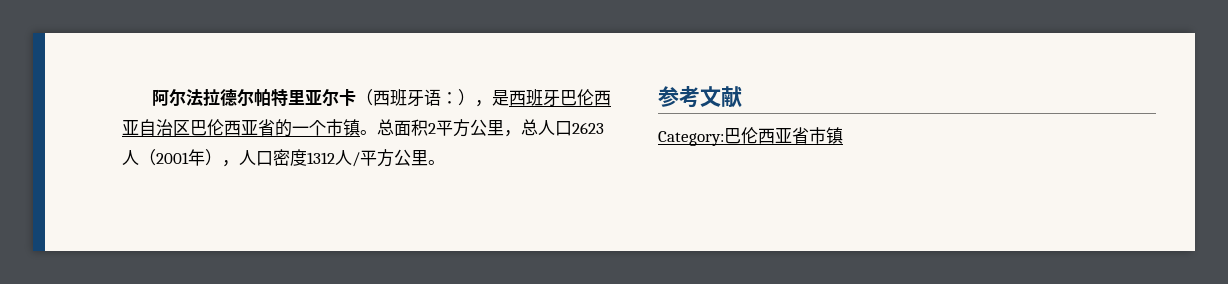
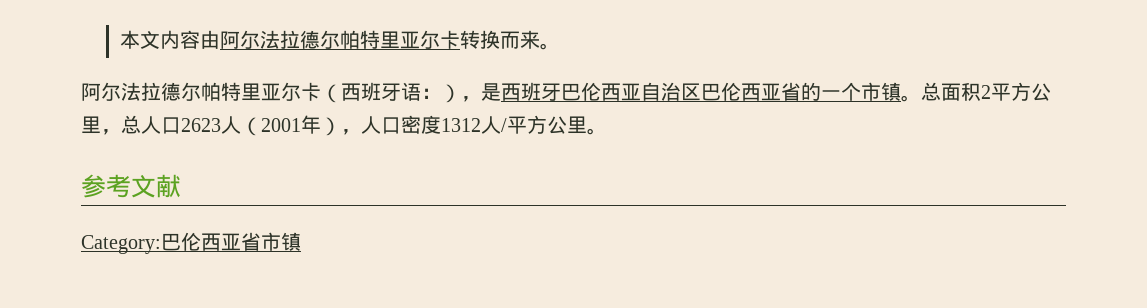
(152, 97) none -> [119,30,560,50] 本文内容由阿尔法拉德尔帕特里亚尔卡转换而来。 //

